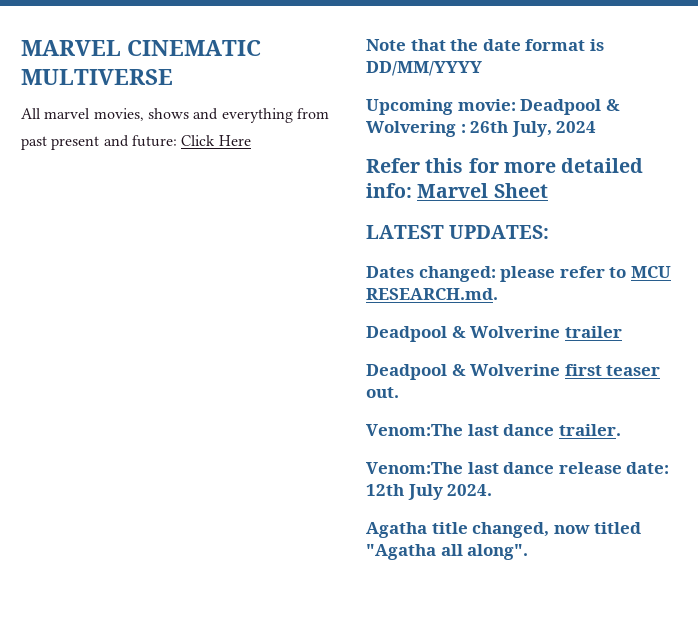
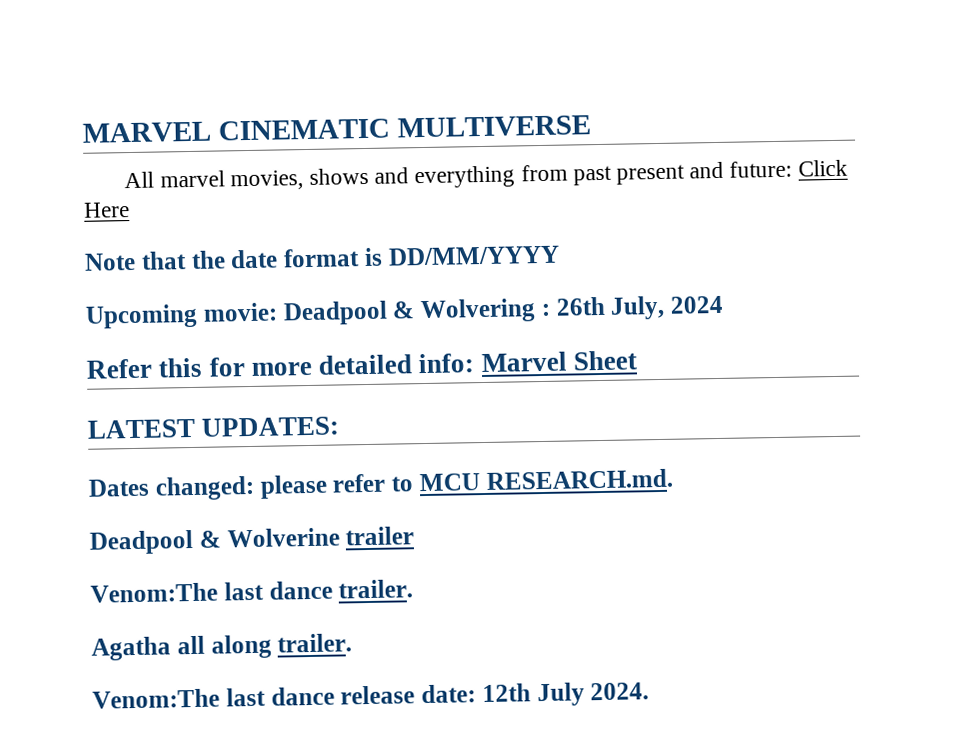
[366,364,661,380] [366,387,399,398] // Deadpool & Wolverine first teaser out. -> (415, 536) none
(621, 430) none -> [91,633,353,661] // Agatha all along trailer.
[366,522,642,538] [366,544,529,560] // Agatha title changed, now titled "Agatha all along". -> (650, 691) none

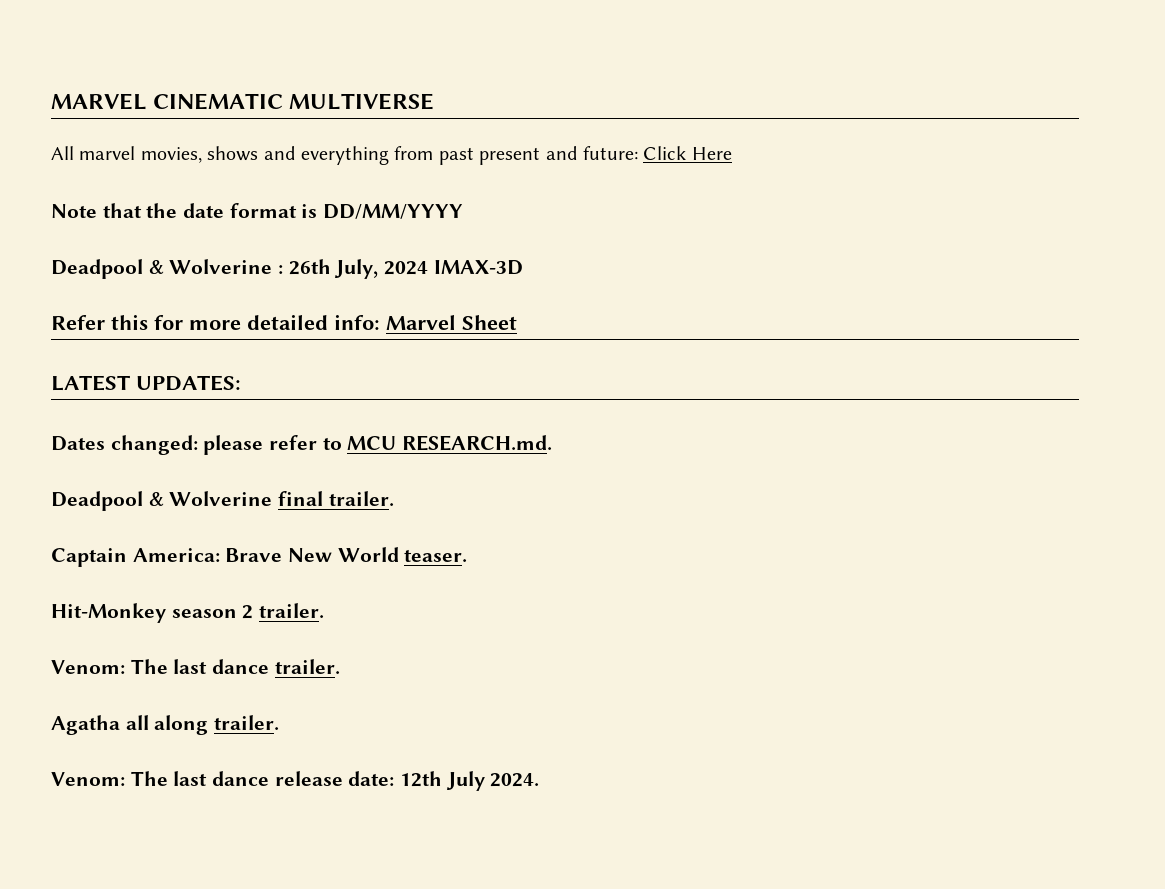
[85,298,536,329] Upcoming movie: Deadpool & Wolvering -> [51,259,273,279] Deadpool & Wolverine
(723, 304) none -> [433,260,523,275] IMAX-3D
[345,526,415,546] [90,582,218,603] trailer // Venom:The -> [278,491,394,506] [51,547,468,567] [51,603,325,623] [51,659,168,674] final trailer. // Captain America: Brave New World teaser. // Hit-Monkey season 2 trailer. // Venom: The
[92,688,220,709] Venom:The -> [51,771,168,786] Venom: The

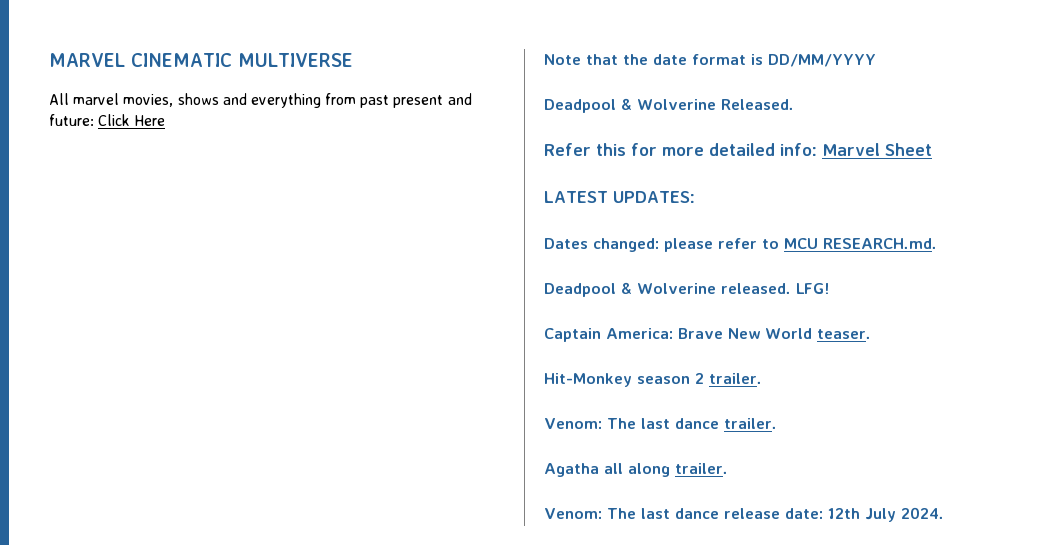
[278,259,523,279] : 26th July, 2024 IMAX-3D -> [721,99,794,110] Released.
[278,491,394,506] final trailer. -> [721,283,830,294] released. LFG!

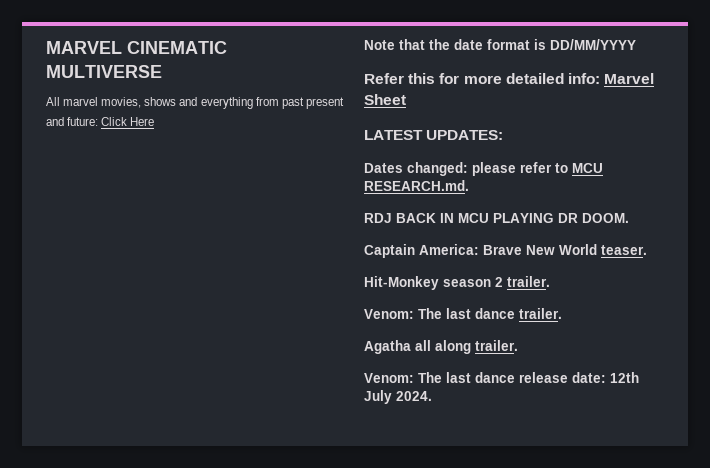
[544,98,794,113] // Deadpool & Wolverine Released. -> (636, 44) none
[544,282,830,297] Deadpool & Wolverine released. LFG! -> [364,213,629,223] RDJ BACK IN MCU PLAYING DR DOOM.

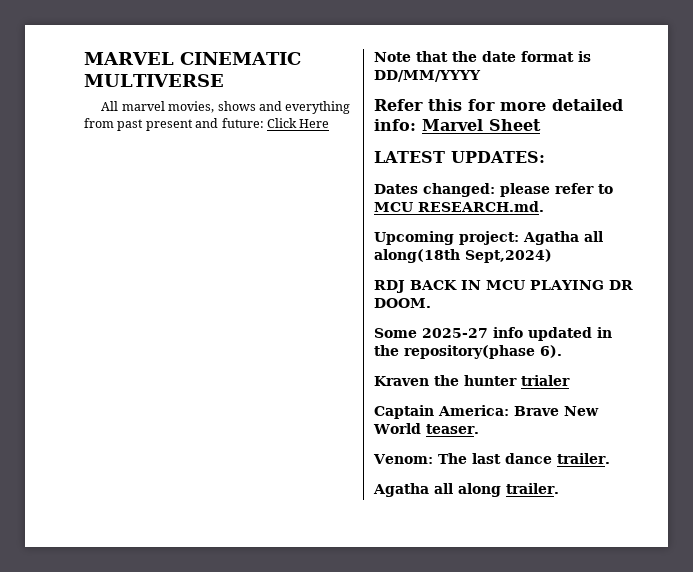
(469, 185) none -> [374,231,603,245] [374,249,552,263] // Upcoming project: Agatha all along(18th Sept,2024)
(629, 218) none -> [374,327,612,341] [374,345,562,359] [374,375,570,386] // Some 2025-27 info updated in the repository(phase 6). // Kraven the hunter trialer
[364,276,550,290] // Hit-Monkey season 2 trailer. -> (479, 429) none
[364,372,639,383] [364,390,432,404] // Venom: The last dance release date: 12th July 2024. -> (559, 488) none

